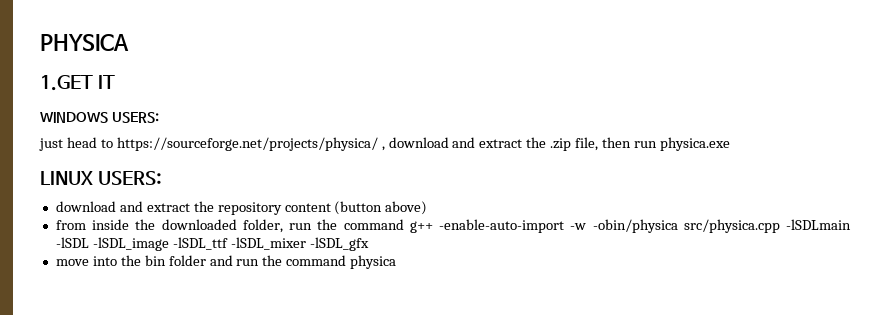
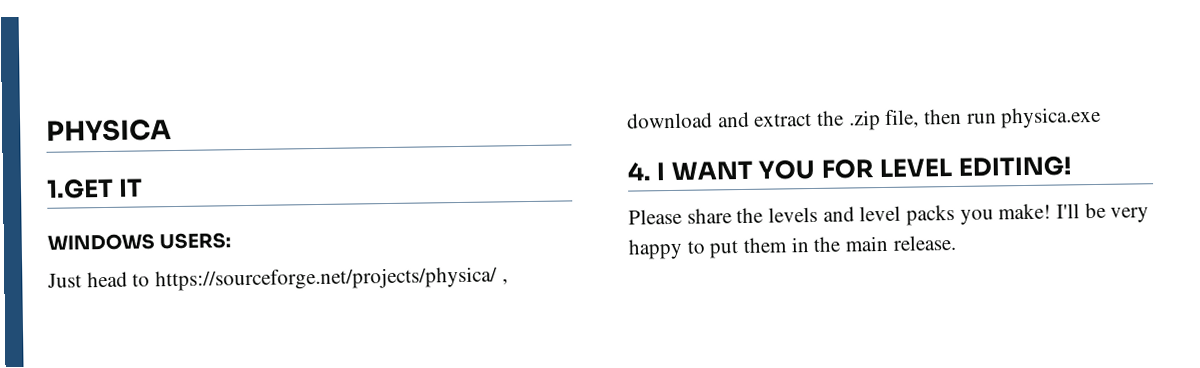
[39,138,63,151] just -> [47,273,82,288] Just
[40,171,162,185] [55,201,428,215] [55,219,851,233] [55,237,369,251] [55,255,397,269] LINUX USERS: // download and extract the repository content (button above) // from inside the downloaded folder, run the command g++ -enable-auto-import -w -obin/physica src/physica.cpp -lSDLmain -lSDL -lSDL_image -lSDL_ttf -lSDL_mixer -lSDL_gfx // move into the bin folder and run the command physica -> [627,155,1072,181] [628,202,1150,226] [628,234,956,260] 4. I WANT YOU FOR LEVEL EDITING! // Please share the levels and level packs you make! I'll be very happy to put them in the main release.

